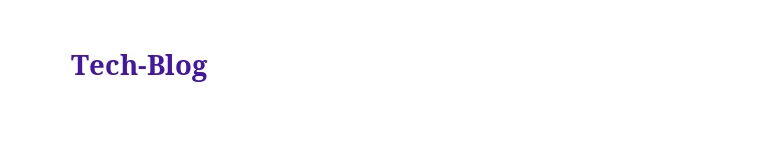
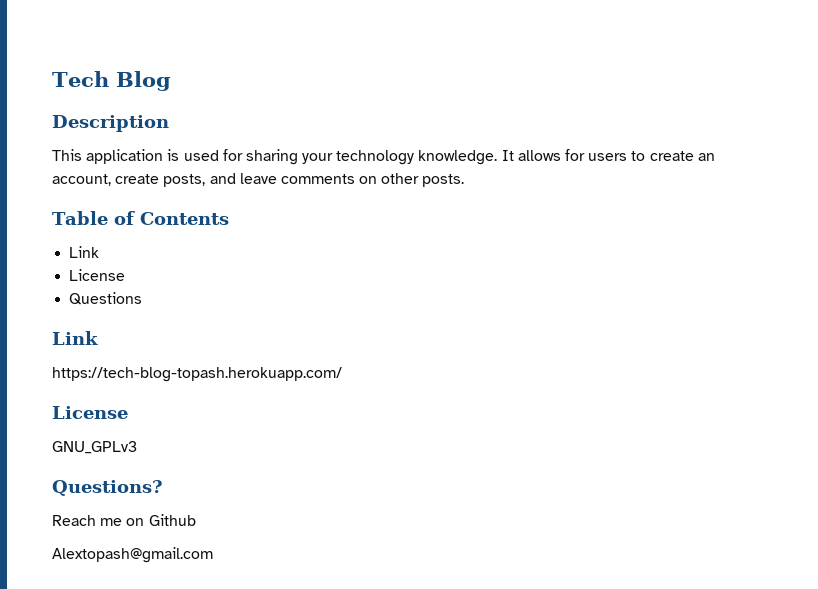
[71,54,208,82] Tech-Blog -> [52,71,171,91] [52,115,169,132] [52,149,715,165] [52,173,465,187] [52,211,229,225] [69,246,100,258] [69,269,126,281] [69,292,143,305] [52,331,98,345] [52,367,342,382] [52,406,128,419] [52,441,137,454] [52,480,163,496] [52,514,196,526] [52,547,213,563] Tech Blog // Description // This application is used for sharing your technology knowledge. It allows for users to create an account, create posts, and leave comments on other posts. // Table of Contents // Link // License // Questions // Link // https://tech-blog-topash.herokuapp.com/ // License // GNU_GPLv3 // Questions? // Reach me on Github // Alextopash@gmail.com

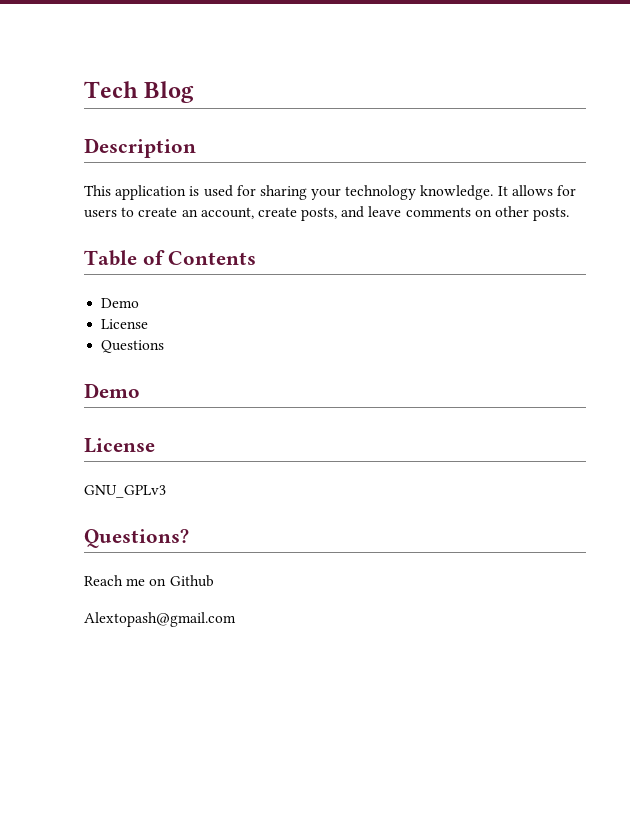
[69,246,100,258] Link -> [101,298,140,308] Demo
[52,331,98,345] [52,367,342,382] Link // https://tech-blog-topash.herokuapp.com/ -> [84,383,140,398] Demo

